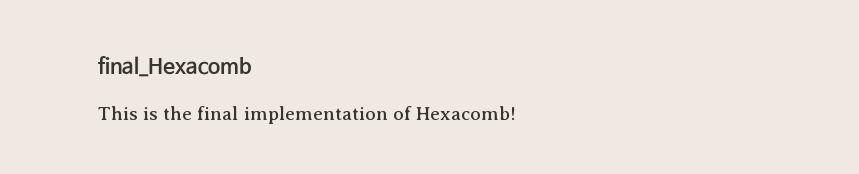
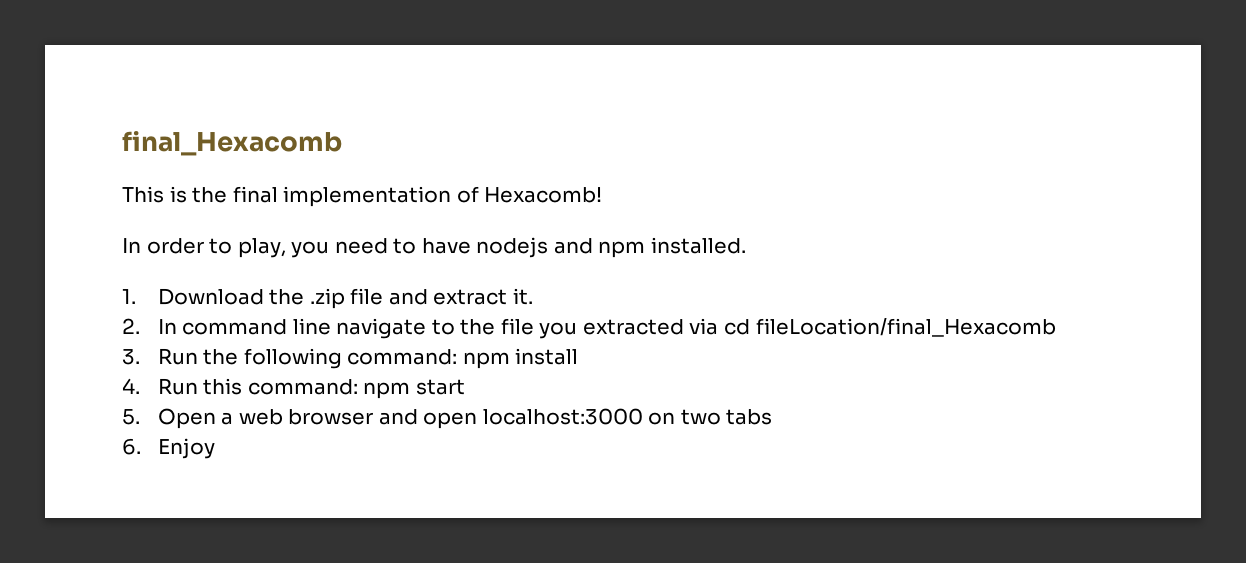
(516, 113) none -> [122,237,746,258] [122,288,533,309] [122,318,1056,339] [122,348,579,369] [122,378,465,399] [122,408,773,429] [122,438,215,459] // In order to play, you need to have nodejs and npm installed. // 1. Download the .zip file and extract it. // 2. In command line navigate to the file you extracted via cd fileLocation/final_Hexacomb // 3. Run the following command: npm install // 4. Run this command: npm start // 5. Open a web browser and open localhost:3000 on two tabs // 6. Enjoy

